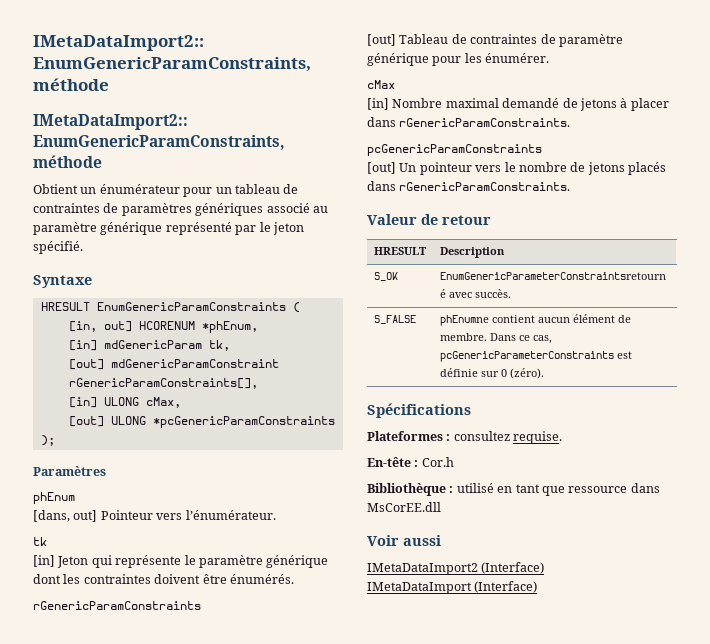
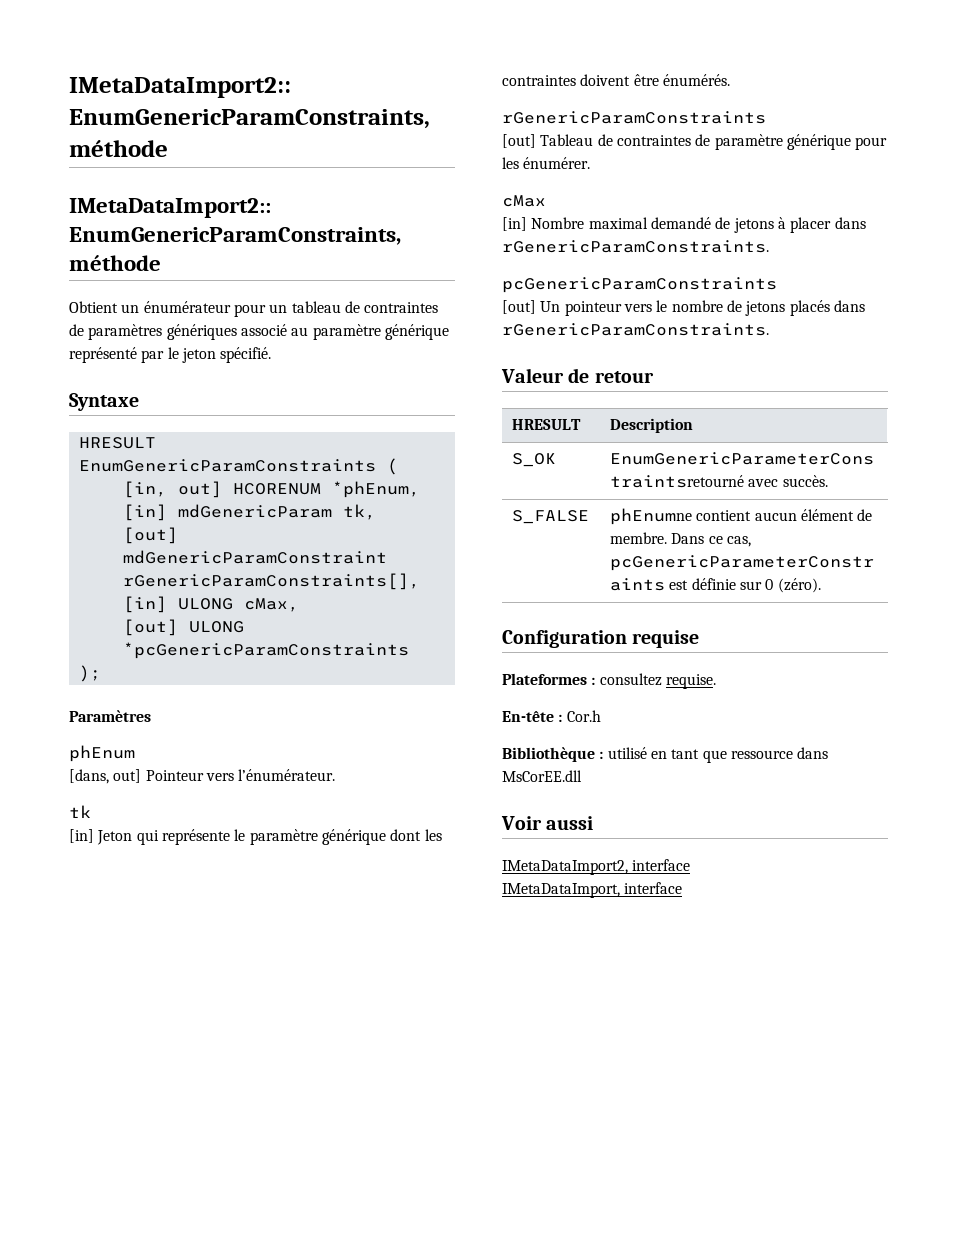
[367,403,471,418] Spécifications -> [502,630,700,648] Configuration requise
[367,562,545,575] [367,581,538,594] IMetaDataImport2 (Interface) // IMetaDataImport (Interface) -> [502,859,691,875] [502,882,683,898] IMetaDataImport2, interface // IMetaDataImport, interface

